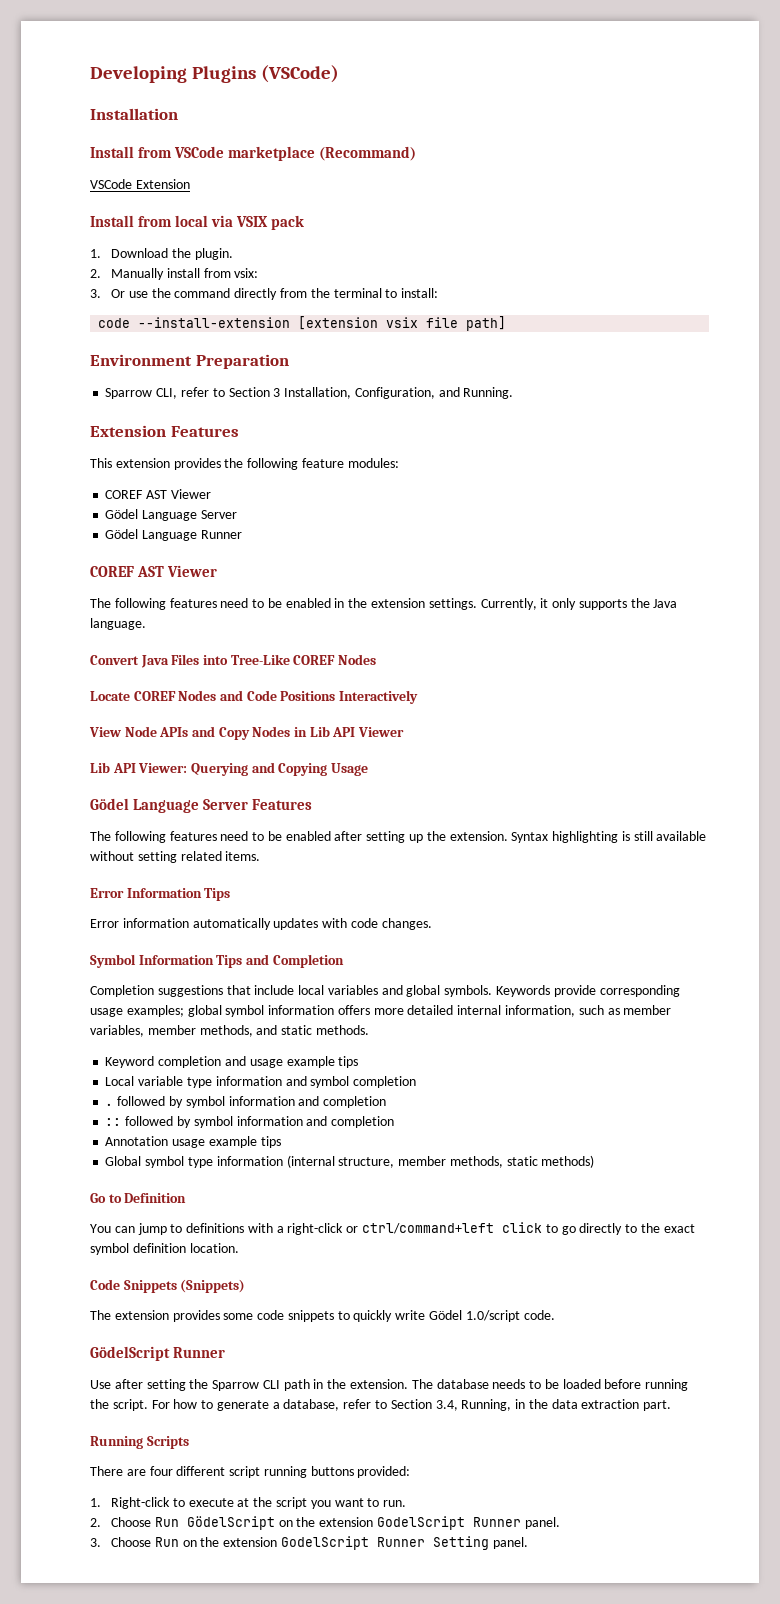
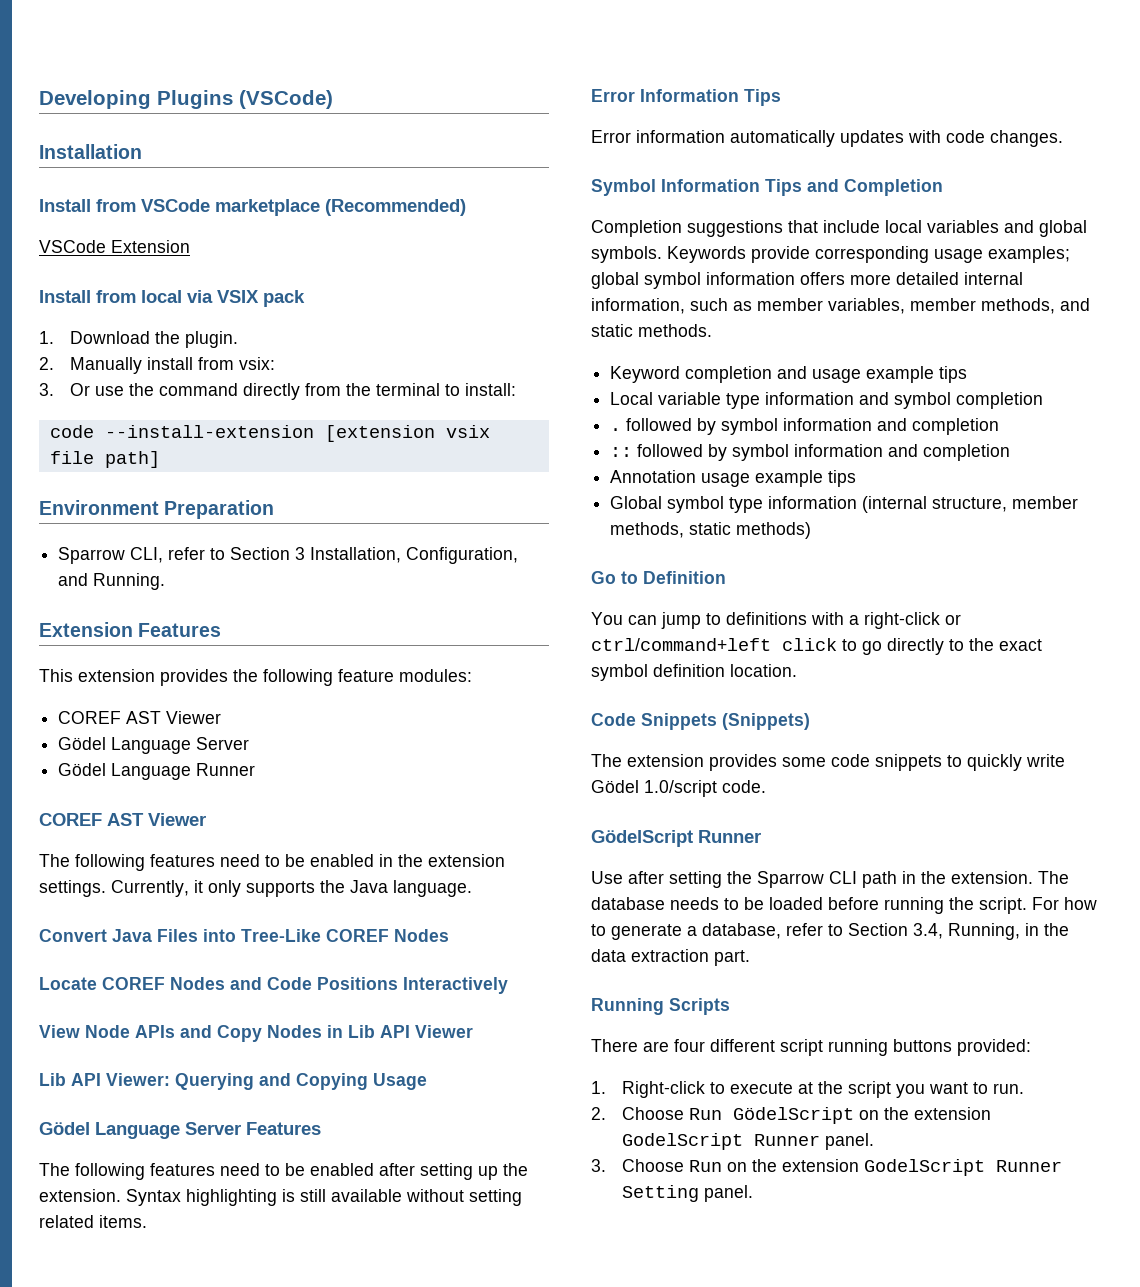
[319,146,417,161] (Recommand) -> [325,199,466,216] (Recommended)

